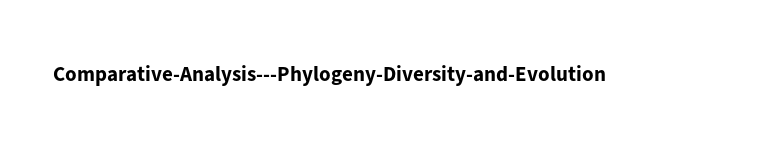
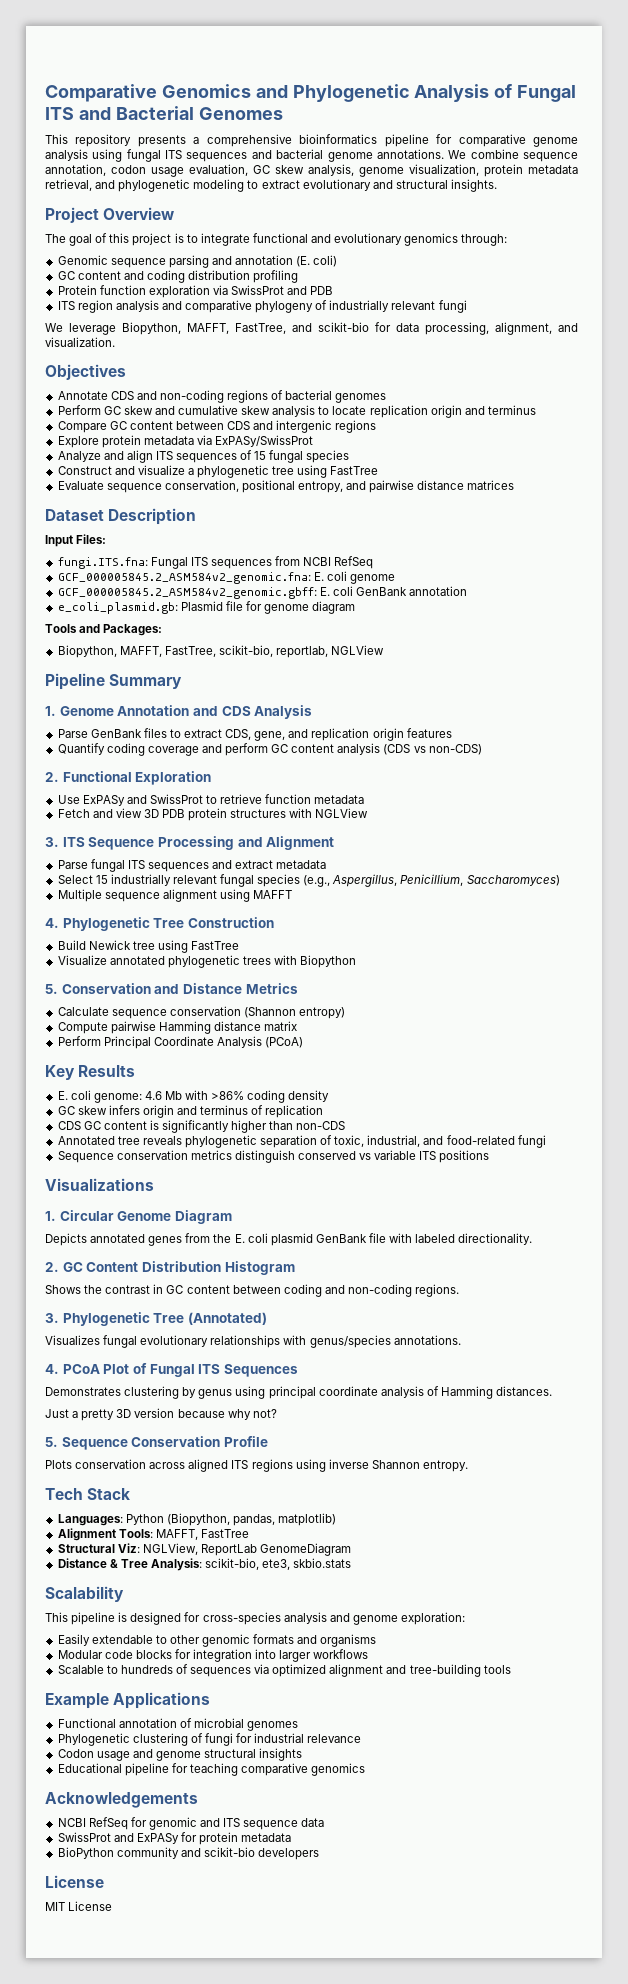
[53,65,606,86] Comparative-Analysis---Phylogeny-Diversity-and-Evolution -> [45,84,577,102] [45,106,283,120] [45,134,578,147] [45,149,578,162] [45,164,578,177] [45,179,497,192] [45,207,175,223] [45,233,508,246] [57,255,338,268] [57,270,299,283] [57,285,334,298] [57,300,467,313] [45,322,578,335] [45,337,115,347] [45,364,126,380] [57,390,387,403] [57,405,536,418] [57,420,377,433] [57,435,314,448] [57,450,350,463] [57,465,379,478] [57,480,515,493] [45,508,197,525] [45,534,107,547] [57,556,374,569] [57,571,395,584] [57,586,468,599] [57,601,356,614] [45,624,163,636] [57,645,385,658] [45,673,183,690] [45,705,313,719] [57,728,452,741] [57,743,482,756] [45,771,212,785] [57,794,365,806] [57,808,369,821] [45,836,335,850] [57,859,327,872] [57,874,560,887] [57,889,293,902] [45,917,274,931] [57,940,240,953] [57,955,357,968] [45,983,298,994] [57,1006,346,1019] [57,1021,298,1034] [57,1036,304,1049] [45,1065,136,1080] [57,1090,330,1103] [57,1105,324,1118] [57,1120,346,1133] [57,1135,546,1148] [57,1150,490,1163] [45,1178,154,1191] [45,1210,232,1224] [45,1233,533,1246] [45,1261,295,1275] [45,1284,460,1297] [45,1312,267,1326] [45,1335,461,1348] [45,1363,298,1377] [45,1386,553,1399] [45,1408,277,1421] [45,1436,268,1450] [45,1459,468,1472] [45,1488,131,1500] [57,1513,337,1526] [57,1528,249,1541] [57,1543,352,1556] [57,1558,352,1571] [45,1586,124,1602] [45,1612,465,1625] [57,1634,377,1647] [57,1649,369,1662] [57,1664,511,1677] [45,1692,211,1709] [57,1718,299,1731] [57,1733,362,1746] [57,1748,303,1761] [57,1763,366,1776] [45,1792,198,1808] [57,1817,325,1830] [57,1832,292,1845] [57,1847,320,1860] [45,1875,104,1888] [45,1901,113,1911] Comparative Genomics and Phylogenetic Analysis of Fungal ITS and Bacterial Genomes // This repository presents a comprehensive bioinformatics pipeline for comparative genome analysis using fungal ITS sequences and bacterial genome annotations. We combine sequence annotation, codon usage evaluation, GC skew analysis, genome visualization, protein metadata retrieval, and phylogenetic modeling to extract evolutionary and structural insights. // Project Overview // The goal of this project is to integrate functional and evolutionary genomics through: // Genomic sequence parsing and annotation (E. coli) // GC content and coding distribution profiling // Protein function exploration via SwissProt and PDB // ITS region analysis and comparative phylogeny of industrially relevant fungi // We leverage Biopython, MAFFT, FastTree, and scikit-bio for data processing, alignment, and visualization. // Objectives // Annotate CDS and non-coding regions of bacterial genomes // Perform GC skew and cumulative skew analysis to locate replication origin and terminus // Compare GC content between CDS and intergenic regions // Explore protein metadata via ExPASy/SwissProt // Analyze and align ITS sequences of 15 fungal species // Construct and visualize a phylogenetic tree using FastTree // Evaluate sequence conservation, positional entropy, and pairwise distance matrices // Dataset Description // Input Files: // fungi.ITS.fna: Fungal ITS sequences from NCBI RefSeq // GCF_000005845.2_ASM584v2_genomic.fna: E. coli genome // GCF_000005845.2_ASM584v2_genomic.gbff: E. coli GenBank annotation // e_coli_plasmid.gb: Plasmid file for genome diagram // Tools and Packages: // Biopython, MAFFT, FastTree, scikit-bio, reportlab, NGLView // Pipeline Summary // 1. Genome Annotation and CDS Analysis // Parse GenBank files to extract CDS, gene, and replication origin features // Quantify coding coverage and perform GC content analysis (CDS vs non-CDS) // 2. Functional Exploration // Use ExPASy and SwissProt to retrieve function metadata // Fetch and view 3D PDB protein structures with NGLView // 3. ITS Sequence Processing and Alignment // Parse fungal ITS sequences and extract metadata // Select 15 industrially relevant fungal species (e.g., Aspergillus, Penicillium, Saccharomyces) // Multiple sequence alignment using MAFFT // 4. Phylogenetic Tree Construction // Build Newick tree using FastTree // Visualize annotated phylogenetic trees with Biopython // 5. Conservation and Distance Metrics // Calculate sequence conservation (Shannon entropy) // Compute pairwise Hamming distance matrix // Perform Principal Coordinate Analysis (PCoA) // Key Results // E. coli genome: 4.6 Mb with >86% coding density // GC skew infers origin and terminus of replication // CDS GC content is significantly higher than non-CDS // Annotated tree reveals phylogenetic separation of toxic, industrial, and food-related fungi // Sequence conservation metrics distinguish conserved vs variable ITS positions // Visualizations // 1. Circular Genome Diagram // Depicts annotated genes from the E. coli plasmid GenBank file with labeled directionality. // 2. GC Content Distribution Histogram // Shows the contrast in GC content between coding and non-coding regions. // 3. Phylogenetic Tree (Annotated) // Visualizes fungal evolutionary relationships with genus/species annotations. // 4. PCoA Plot of Fungal ITS Sequences // Demonstrates clustering by genus using principal coordinate analysis of Hamming distances. // Just a pretty 3D version because why not? // 5. Sequence Conservation Profile // Plots conservation across aligned ITS regions using inverse Shannon entropy. // Tech Stack // Languages: Python (Biopython, pandas, matplotlib) // Alignment Tools: MAFFT, FastTree // Structural Viz: NGLView, ReportLab GenomeDiagram // Distance & Tree Analysis: scikit-bio, ete3, skbio.stats // Scalability // This pipeline is designed for cross-species analysis and genome exploration: // Easily extendable to other genomic formats and organisms // Modular code blocks for integration into larger workflows // Scalable to hundreds of sequences via optimized alignment and tree-building tools // Example Applications // Functional annotation of microbial genomes // Phylogenetic clustering of fungi for industrial relevance // Codon usage and genome structural insights // Educational pipeline for teaching comparative genomics // Acknowledgements // NCBI RefSeq for genomic and ITS sequence data // SwissProt and ExPASy for protein metadata // BioPython community and scikit-bio developers // License // MIT License

